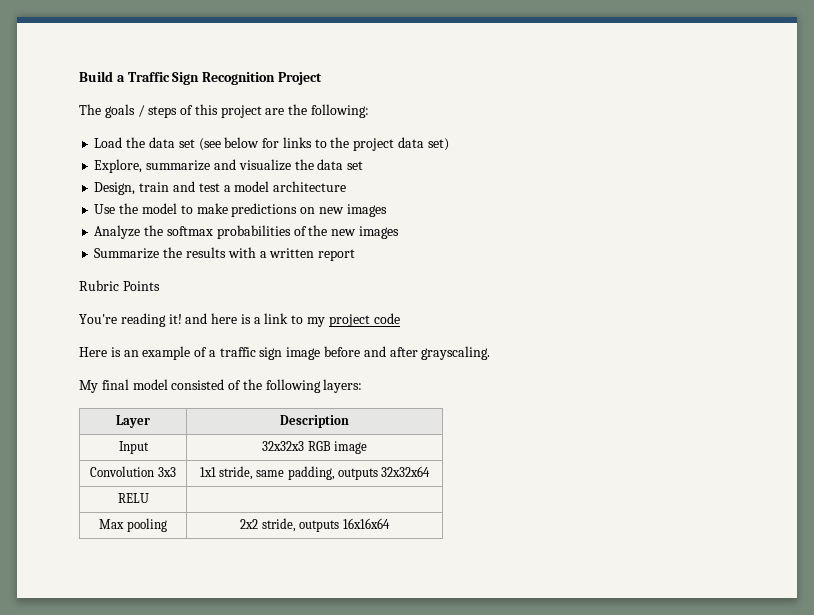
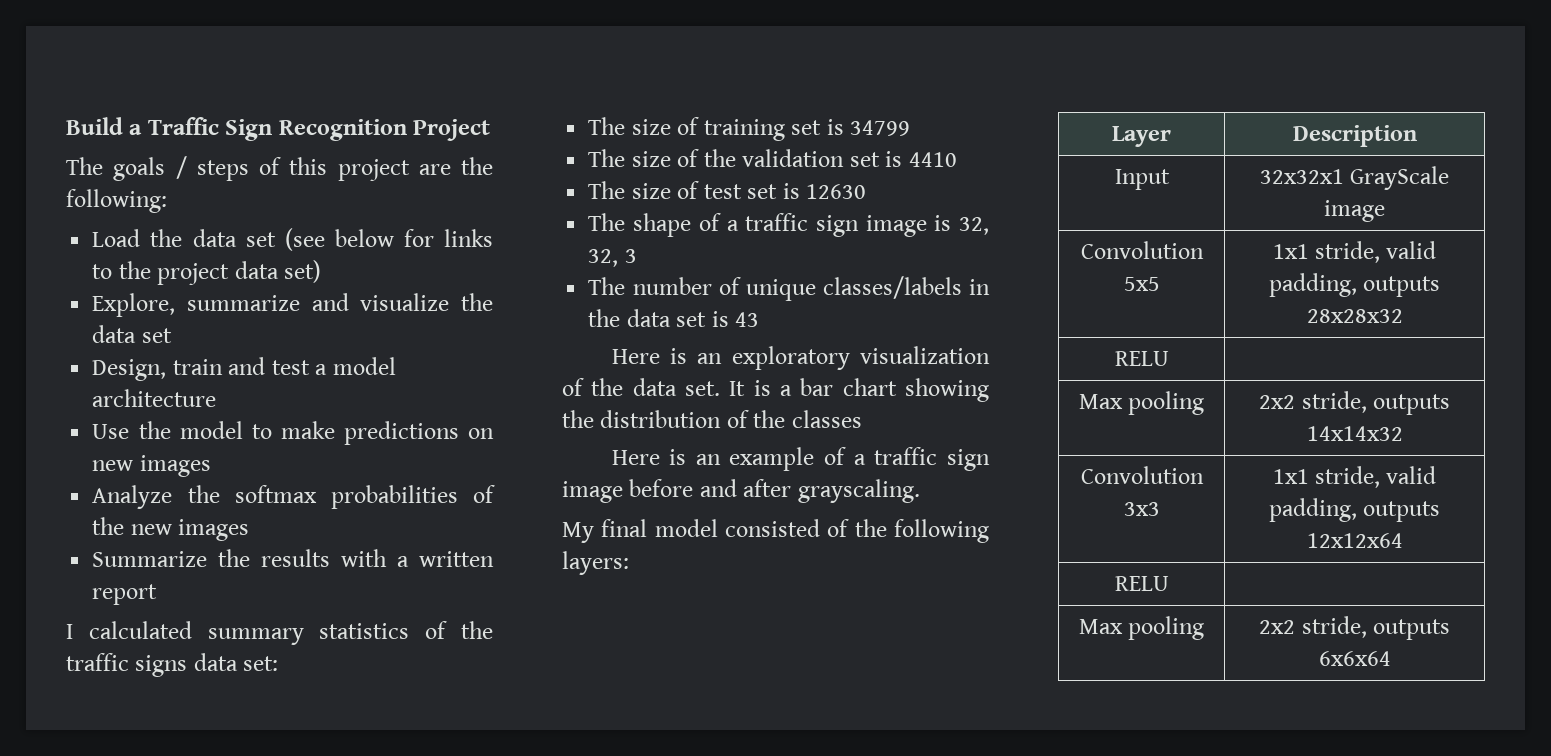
[79,280,160,291] [79,313,400,327] Rubric Points // You're reading it! and here is a link to my project code -> [66,621,493,645] [66,653,279,677] [588,117,911,141] [588,149,957,167] [588,181,867,199] [588,213,989,237] [588,249,637,267] [588,276,990,301] [588,309,760,327] [611,346,990,370] [562,378,989,402] [562,410,862,428] I calculated summary statistics of the traffic signs data set: // The size of training set is 34799 // The size of the validation set is 4410 // The size of test set is 12630 // The shape of a traffic sign image is 32, 32, 3 // The number of unique classes/labels in the data set is 43 // Here is an exploratory visualization of the data set. It is a bar chart showing the distribution of the classes
[262,441,331,451] 32x32x3 RGB -> [1259,166,1450,190] 32x32x1 GrayScale
[157,467,176,477] [199,466,431,480] [117,493,149,503] [99,518,167,532] [240,518,390,532] 3x3 | 1x1 stride, same padding, outputs 32x32x64 // RELU | // Max pooling | 2x2 stride, outputs 16x16x64 -> [1123,277,1160,291] [1272,241,1437,263] [1268,273,1441,297] [1306,309,1403,323] [1114,351,1169,366] [1078,391,1205,415] [1259,391,1450,415] [1306,426,1403,441] [1080,466,1204,484] [1123,502,1160,516] [1272,466,1437,488] [1268,498,1441,522] [1306,533,1403,548] [1114,576,1169,591] [1078,616,1205,640] [1259,616,1450,640] [1318,651,1391,666] 5x5 | 1x1 stride, valid padding, outputs 28x28x32 // RELU | // Max pooling | 2x2 stride, outputs 14x14x32 // Convolution 3x3 | 1x1 stride, valid padding, outputs 12x12x64 // RELU | // Max pooling | 2x2 stride, outputs 6x6x64

